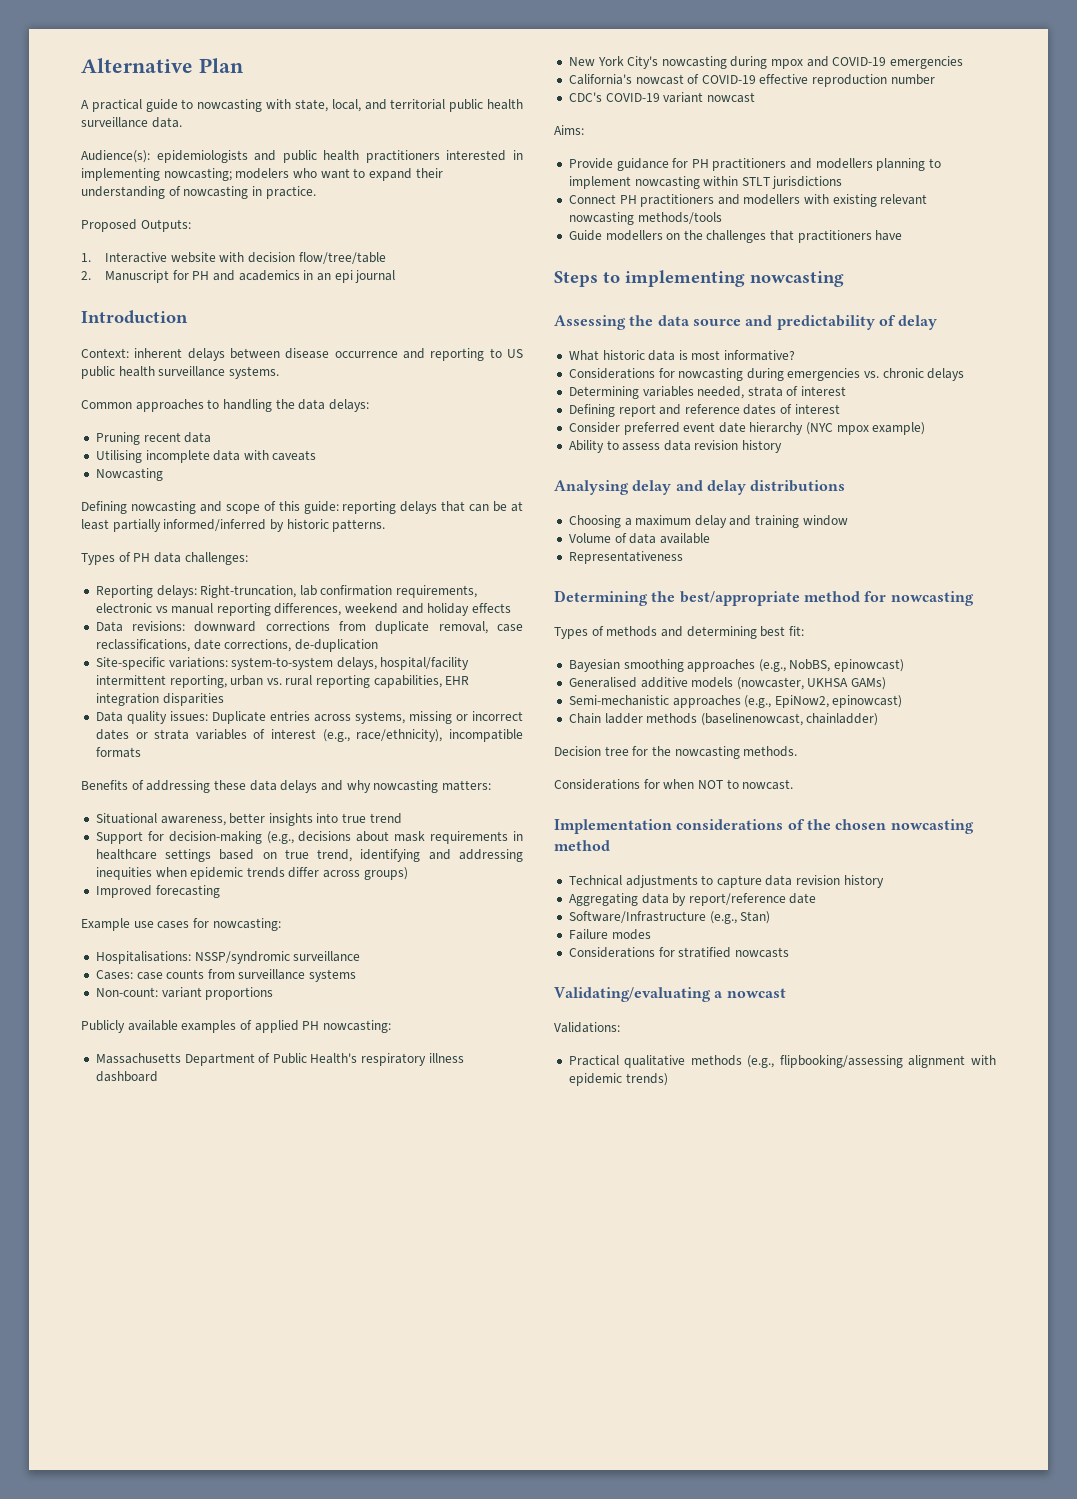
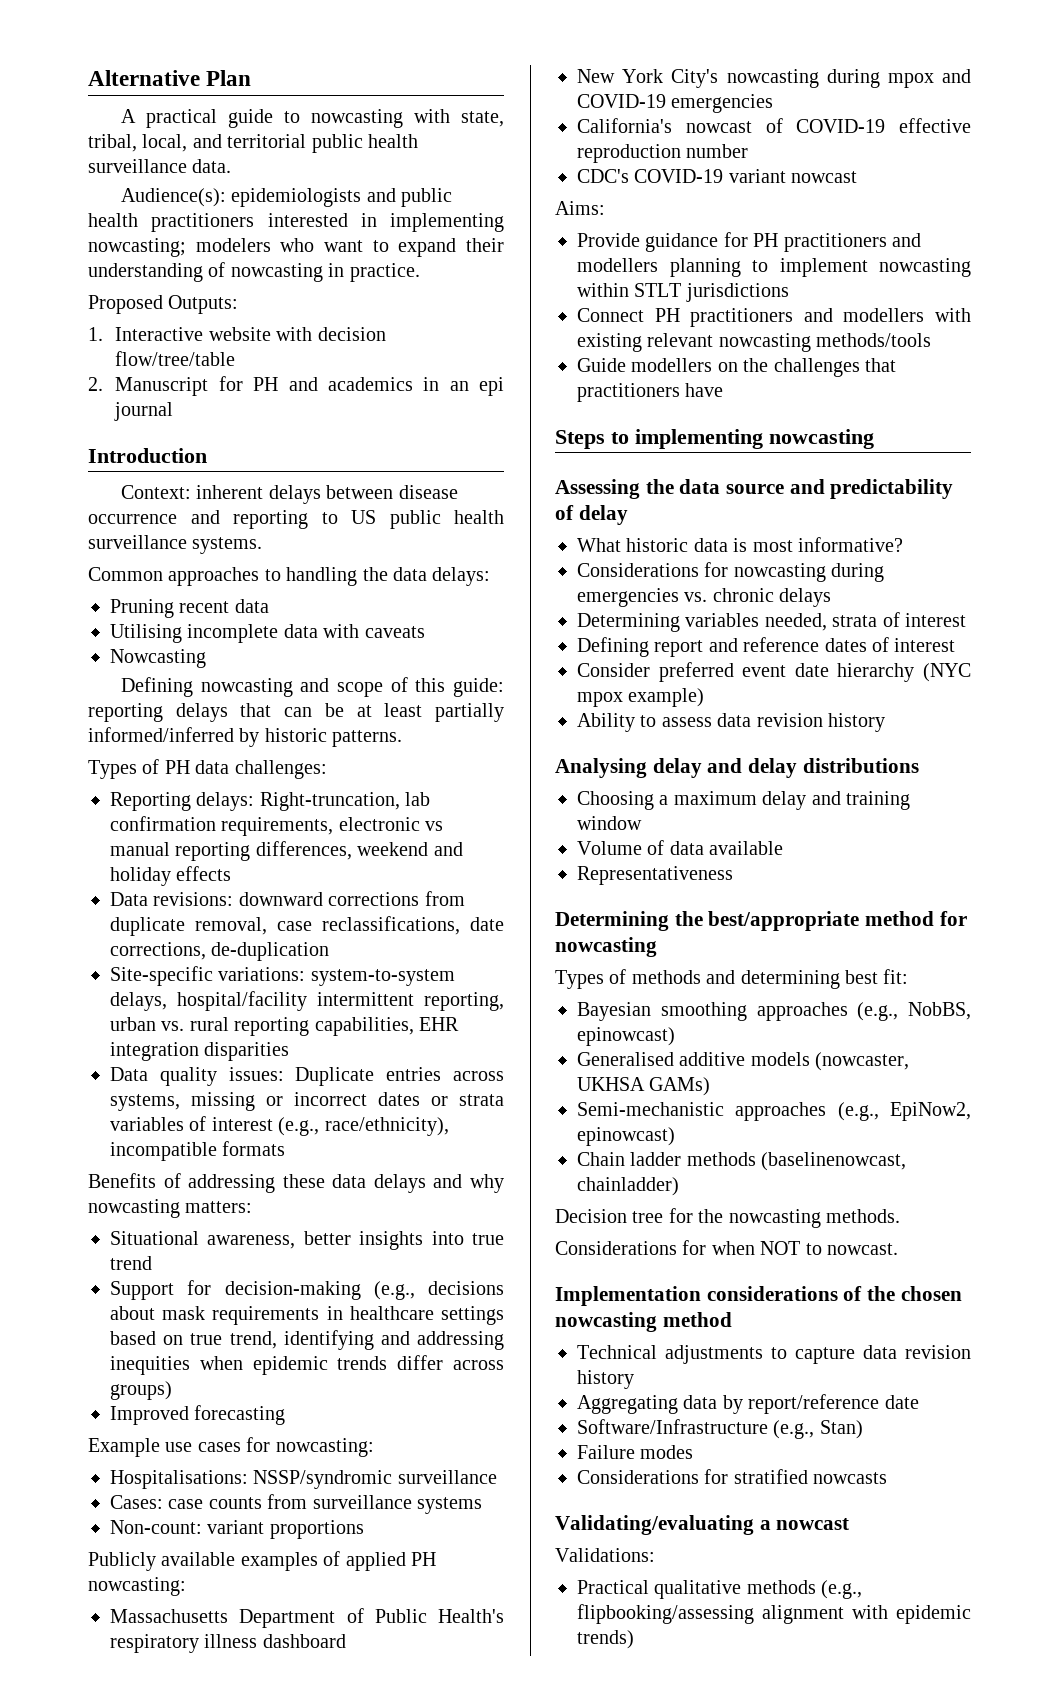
(328, 105) none -> [88,134,137,152] tribal,

